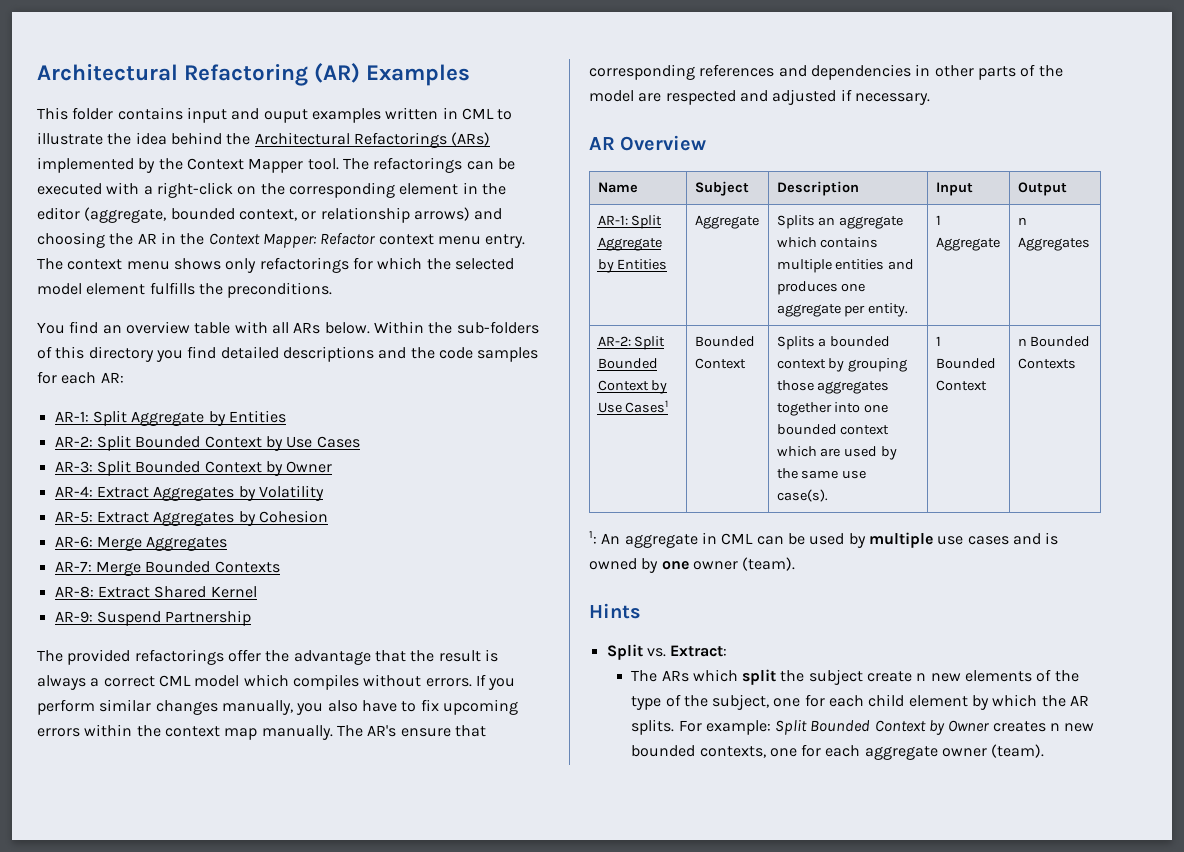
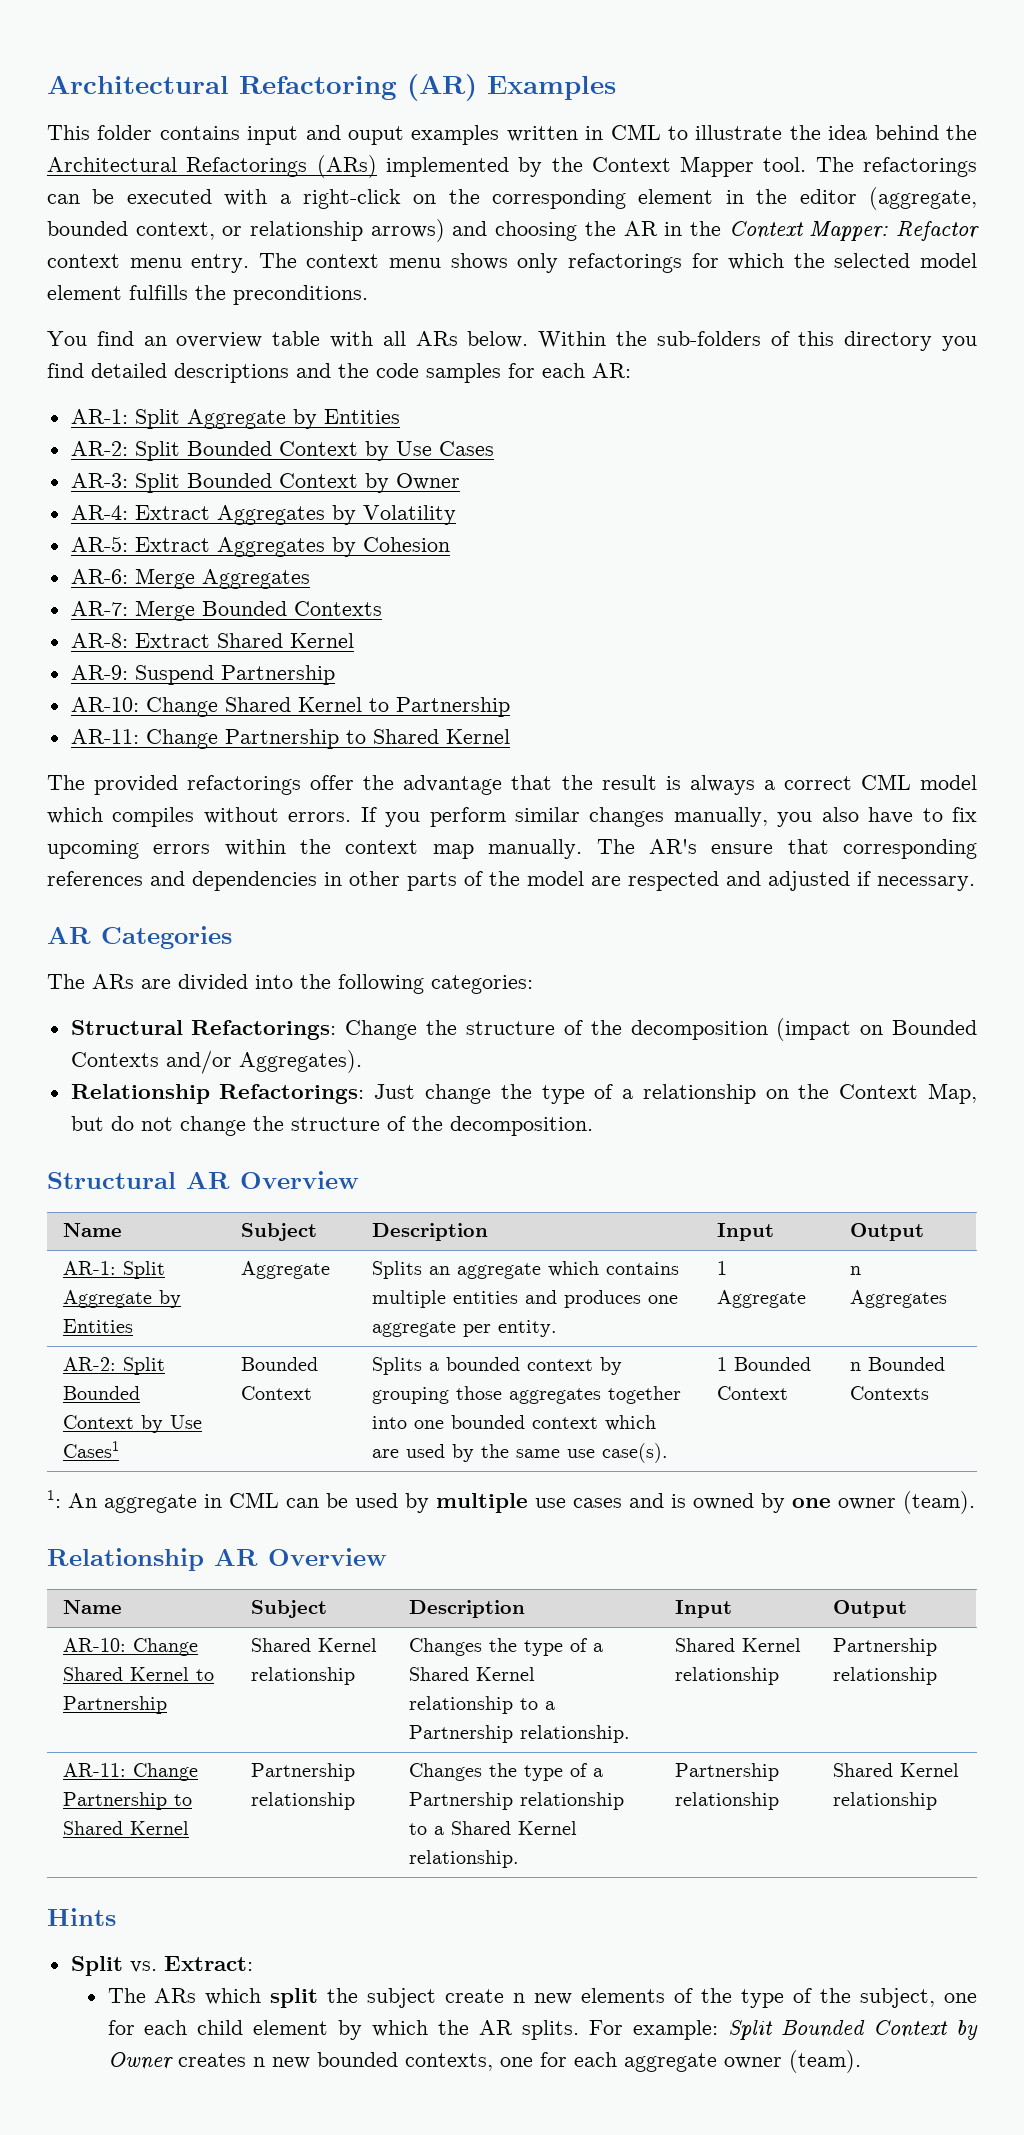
(252, 618) none -> [70,697,510,717] [70,729,510,749] // AR-10: Change Shared Kernel to Partnership // AR-11: Change Partnership to Shared Kernel
(615, 143) none -> [101,926,232,949] [47,974,533,994] [70,1018,978,1041] [70,1050,362,1074] [70,1083,978,1104] [70,1116,593,1136] [47,1172,230,1189] Categories // The ARs are divided into the following categories: // Structural Refactorings: Change the structure of the decomposition (impact on Bounded Contexts and/or Aggregates). // Relationship Refactorings: Just change the type of a relationship on the Context Map, but do not change the structure of the decomposition. // Structural AR
(796, 564) none -> [47,1548,387,1571] [63,1600,123,1614] [251,1600,328,1618] [409,1600,526,1618] [675,1600,733,1618] [833,1600,908,1618] [63,1638,199,1656] [63,1667,215,1681] [63,1696,168,1714] [251,1638,378,1652] [251,1667,356,1685] [409,1638,604,1656] [409,1667,536,1681] [409,1696,556,1714] [409,1725,631,1743] [675,1638,802,1652] [675,1667,780,1685] [833,1638,938,1656] [833,1667,938,1685] [63,1763,199,1781] [63,1792,193,1810] [63,1821,190,1835] [251,1763,356,1781] [251,1792,356,1810] [409,1763,604,1781] [409,1792,625,1810] [409,1821,578,1835] [409,1850,520,1868] [675,1763,780,1781] [675,1792,780,1810] [833,1763,960,1777] [833,1792,938,1810] // Relationship AR Overview // Name | Subject | Description | Input | Output // AR-10: Change Shared Kernel to Partnership | Shared Kernel relationship | Changes the type of a Shared Kernel relationship to a Partnership relationship. | Shared Kernel relationship | Partnership relationship // AR-11: Change Partnership to Shared Kernel | Partnership relationship | Changes the type of a Partnership relationship to a Shared Kernel relationship. | Partnership relationship | Shared Kernel relationship

